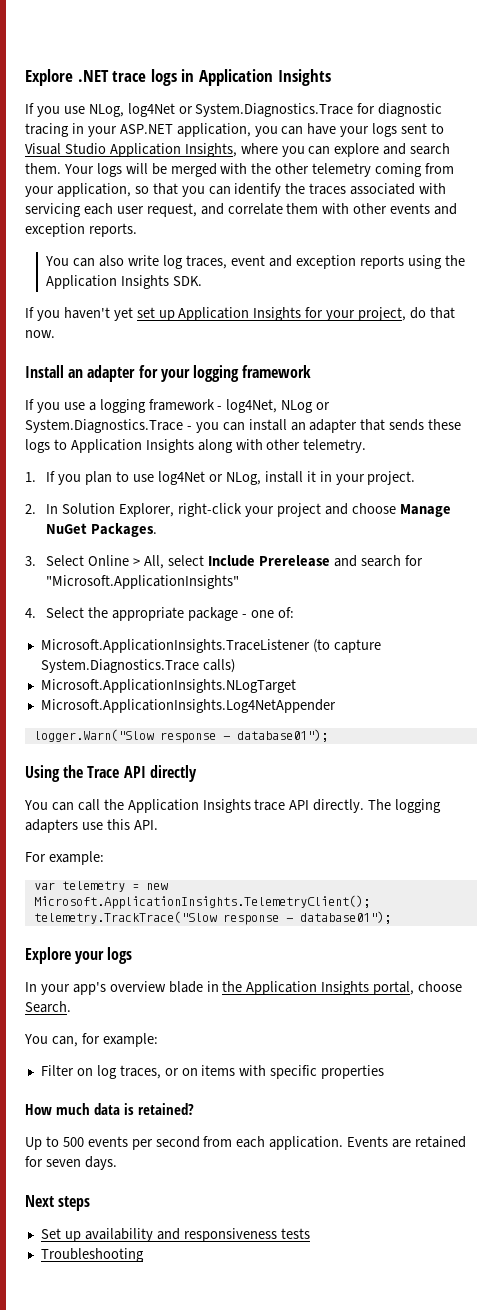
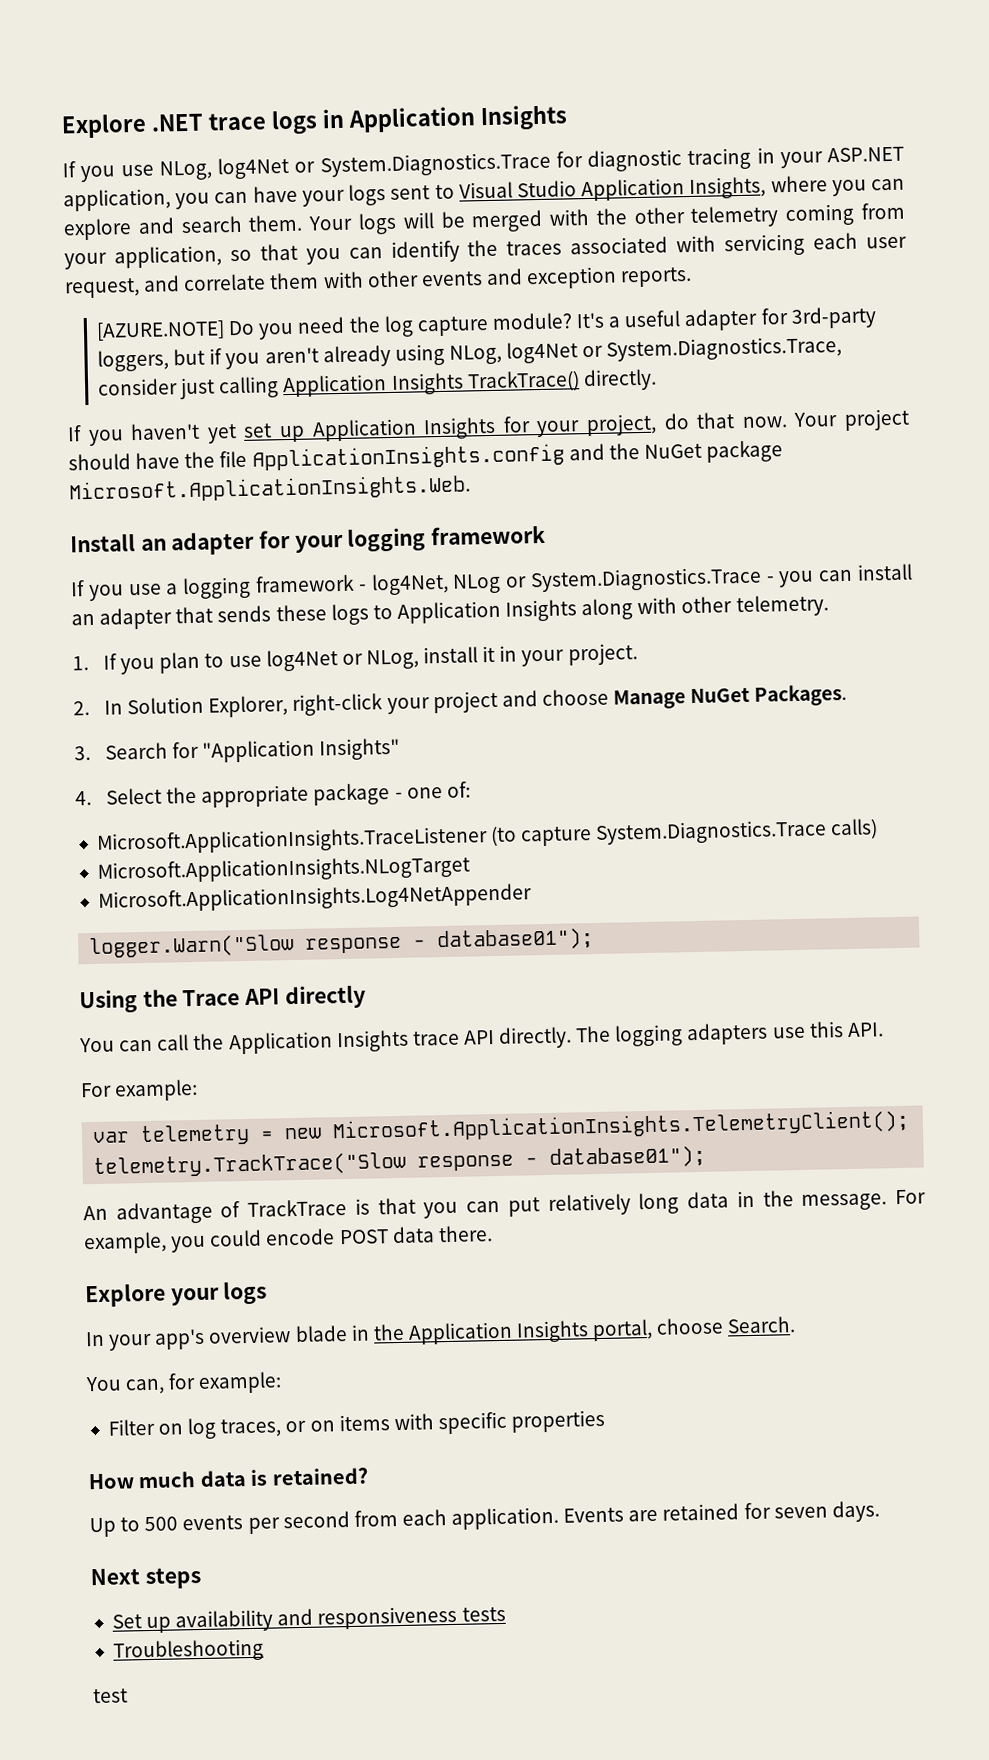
[45,255,465,269] [46,275,203,289] You can also write log traces, event and exception reports using the Application Insights SDK. -> [96,306,877,341] [97,335,843,372] [97,368,657,400] [AZURE.NOTE] Do you need the log capture module? It's a useful adapter for 3rd-party loggers, but if you aren't already using NLog, log4Net or System.Diagnostics.Trace, consider just calling Application Insights TrackTrace() directly.
(55, 334) none -> [793,408,911,431] [68,440,784,471] [69,474,471,504] Your project should have the file ApplicationInsights.config and the NuGet package Microsoft.ApplicationInsights.Web.
[46,555,423,569] [46,575,240,589] Select Online > All, select Include Prerelease and search for "Microsoft.ApplicationInsights" -> [105,737,401,763] Search for "Application Insights"
(391, 917) none -> [83,1189,927,1225] [83,1225,493,1255] // An advantage of TrackTrace is that you can put relatively long data in the message. For example, you could encode POST data there.
(144, 1255) none -> [93,1688,128,1704] // test

